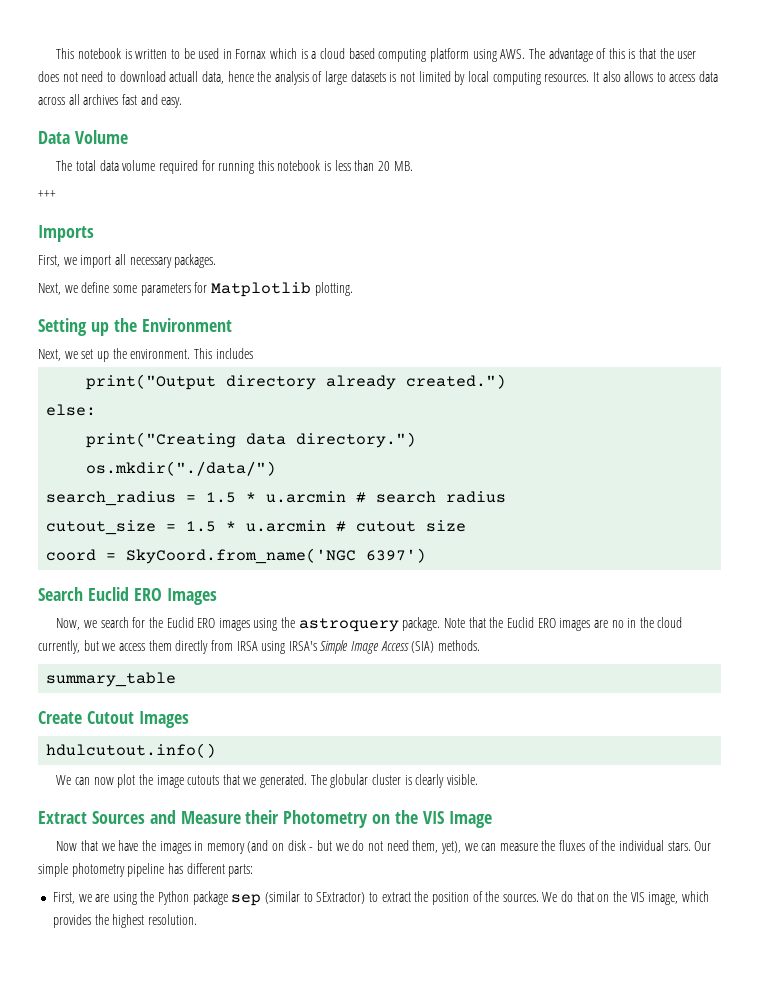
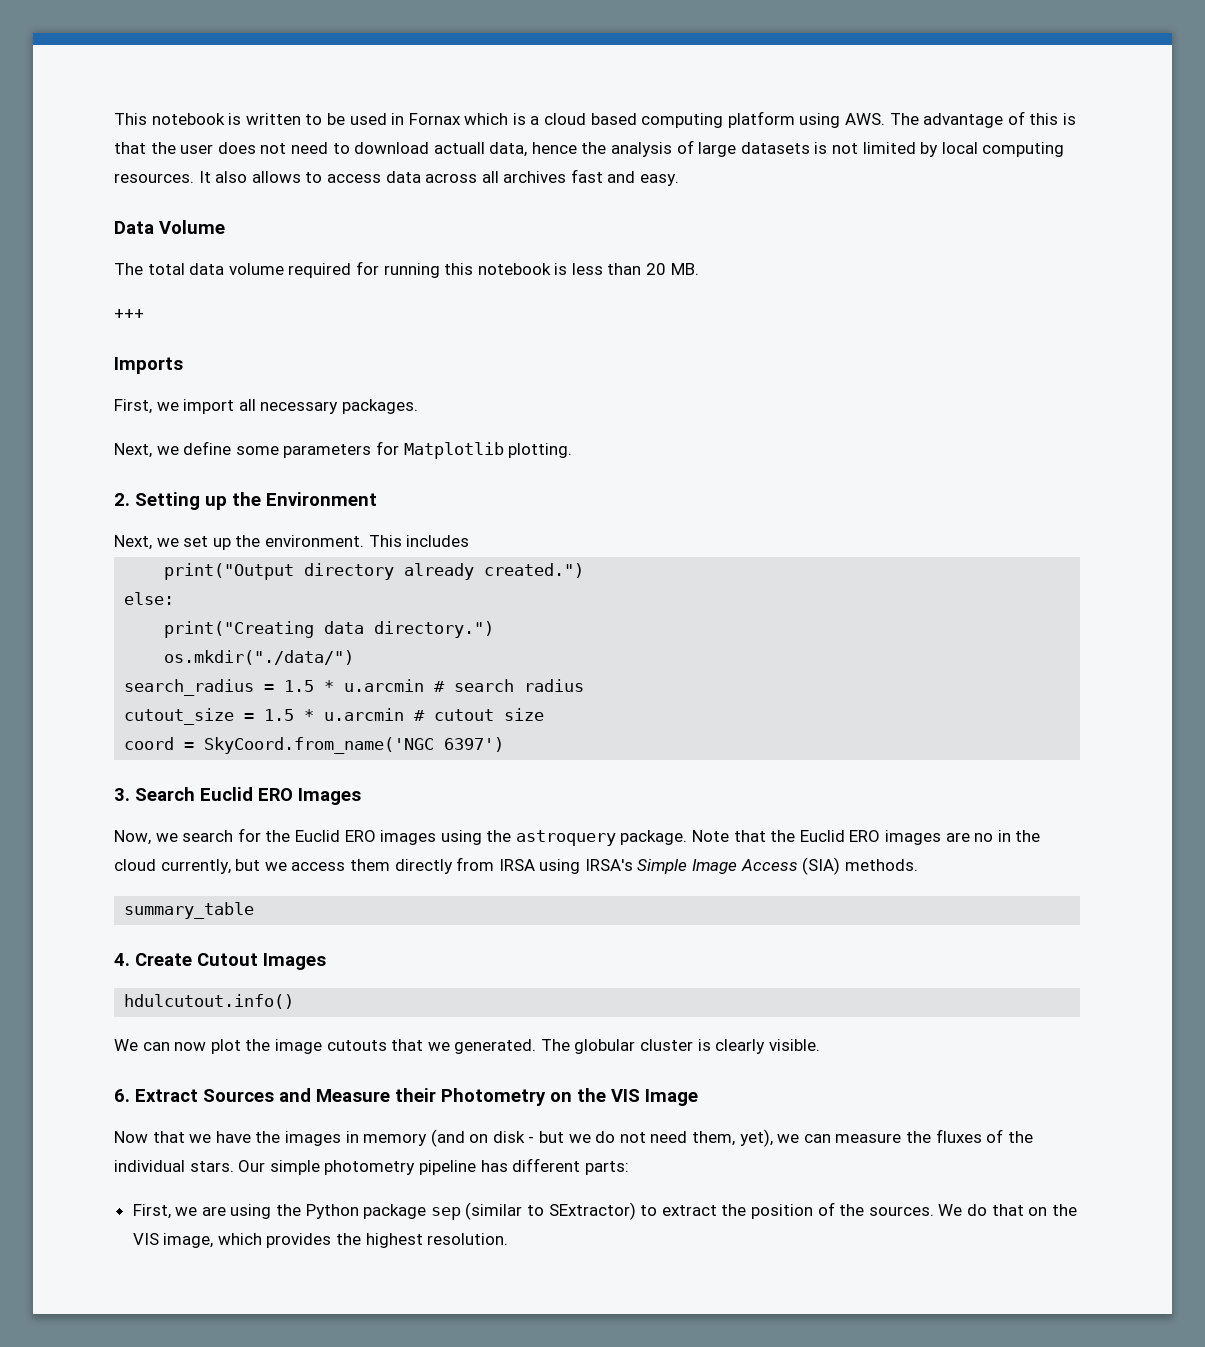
(353, 289) none -> [114,493,130,506] 2.
(427, 555) none -> [114,788,130,801] 3.
(177, 679) none -> [114,953,130,966] 4.
(478, 779) none -> [114,1089,130,1102] 6.

